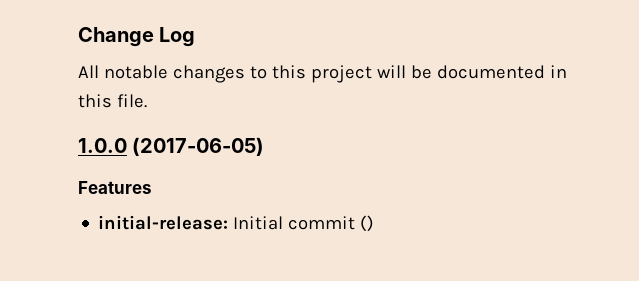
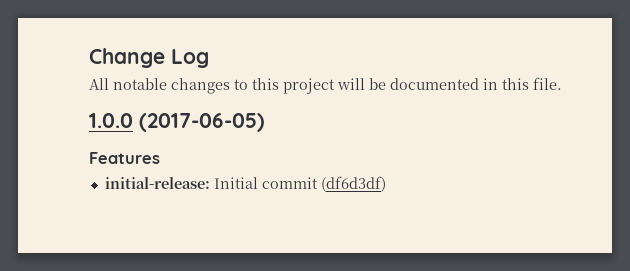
[360,215,375,232] () -> [320,176,386,192] (df6d3df)

